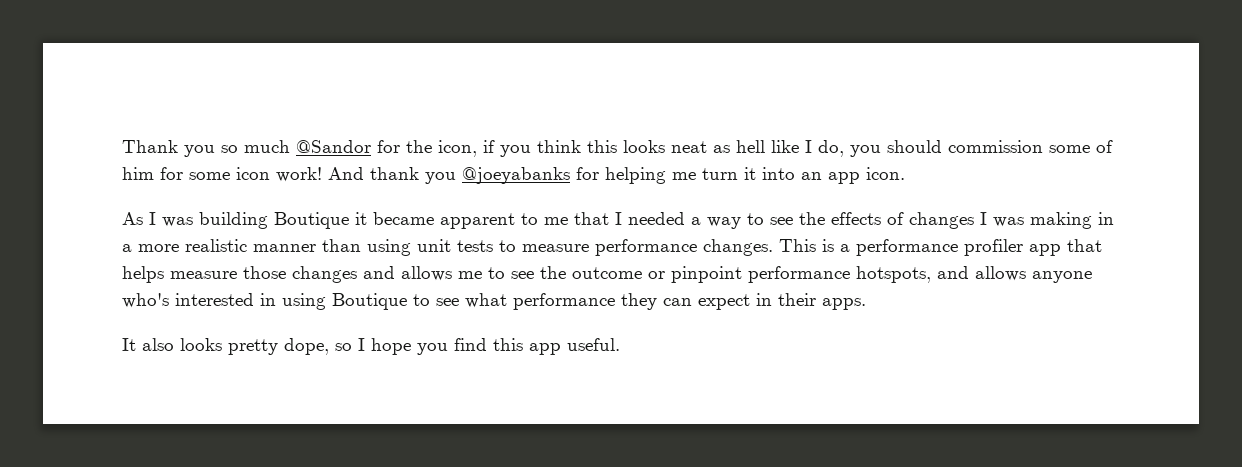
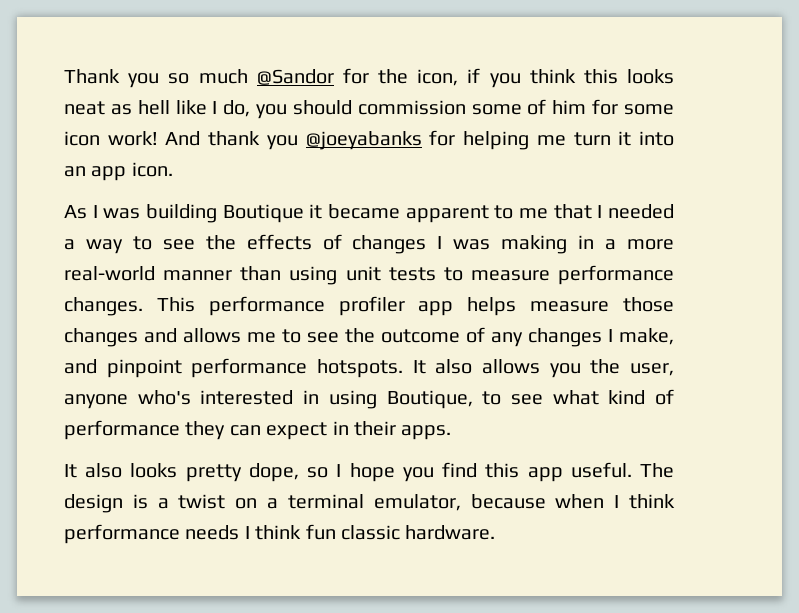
[185,239,247,252] realistic -> [64,266,155,281] real-world
[822,239,850,252] is a -> (195, 304) none
[1067,239,1102,252] that -> (454, 308) none
[648,266,1026,283] or pinpoint performance hotspots, and allows -> [466,327,674,347] [64,358,674,378] of any changes I make, and pinpoint performance hotspots. It also allows you the user,
[332,293,407,310] Boutique -> [386,390,473,409] Boutique,
(507, 300) none -> [608,389,674,405] kind of
(620, 344) none -> [640,463,674,478] [64,494,675,513] [64,524,496,544] The design is a twist on a terminal emulator, because when I think performance needs I think fun classic hardware.

